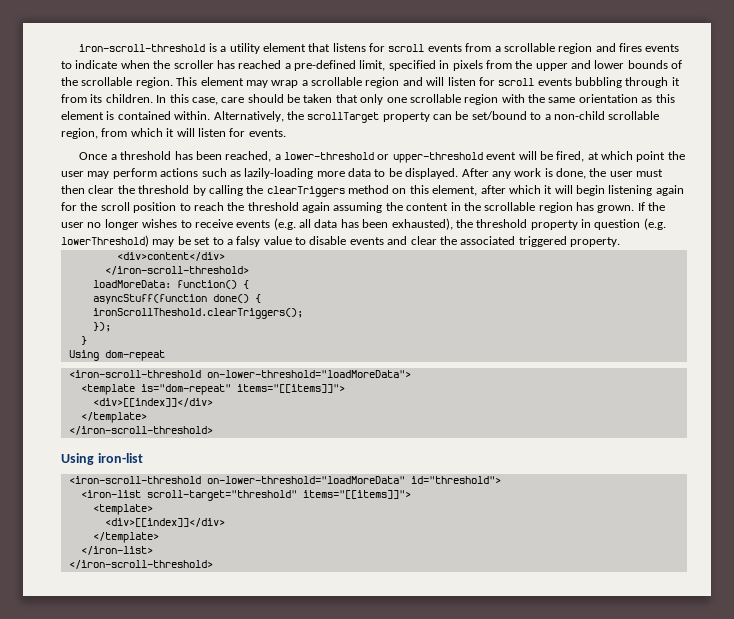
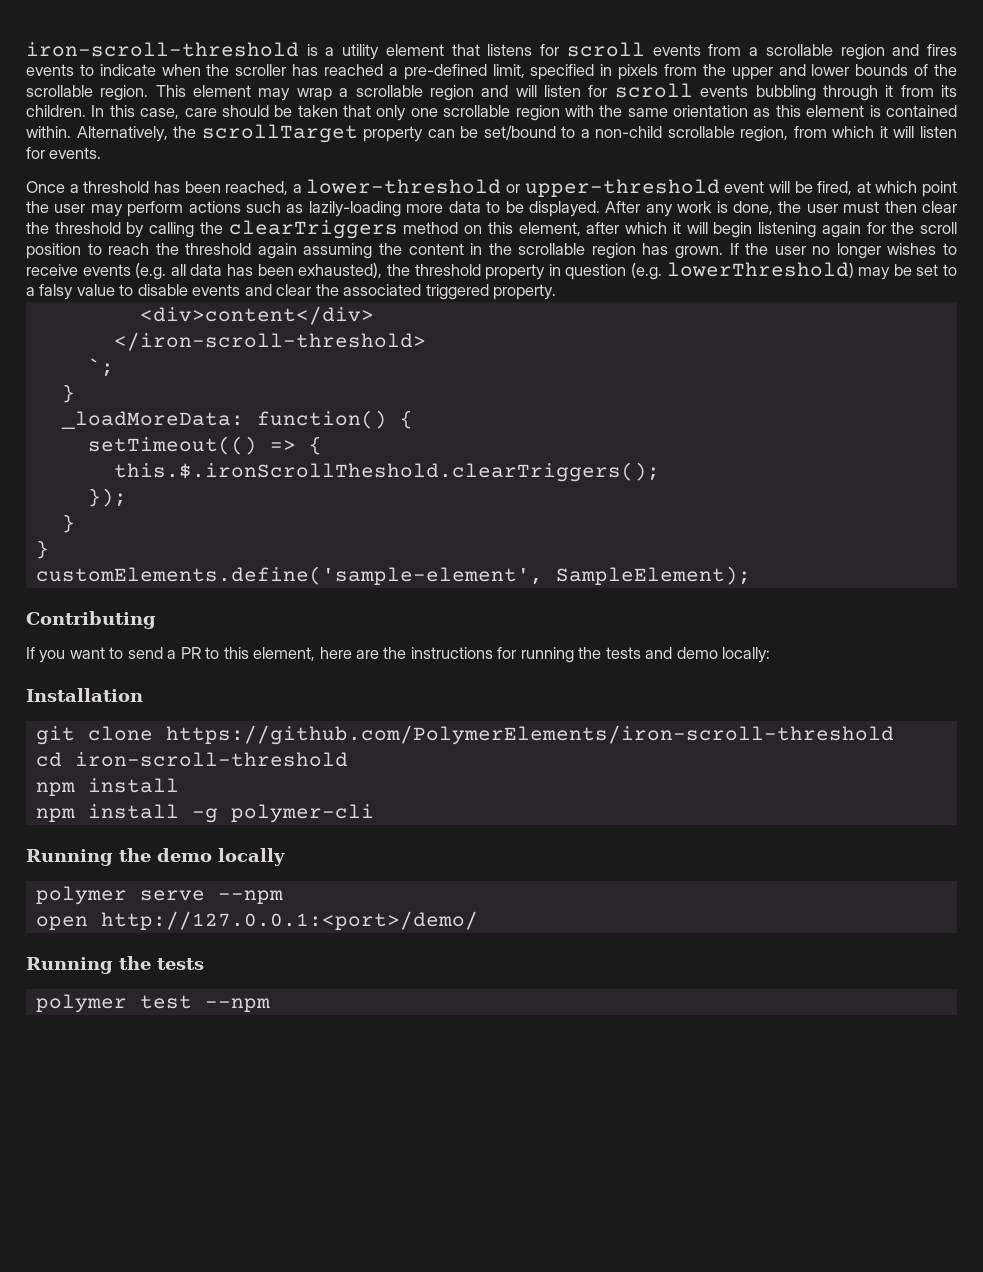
[92,280,171,288] loadMoreData: -> [87,358,114,377] [61,384,75,403] [60,411,244,429] `; // } // _loadMoreData:
[92,294,261,304] [92,308,303,319] asyncStuff(function done() { // ironScrollTheshold.clearTriggers(); -> [87,436,322,455] [113,462,660,482] setTimeout(() => { // this.$.ironScrollTheshold.clearTriggers();
[68,350,165,361] [68,370,411,378] [80,384,345,395] [92,398,213,407] [80,412,147,423] [68,426,213,435] [61,453,143,465] [68,476,501,484] [80,490,411,501] [92,504,153,515] [104,518,225,527] [92,532,159,543] [80,546,153,555] [68,560,213,569] Using dom-repeat // <iron-scroll-threshold on-lower-threshold="loadMoreData"> // <template is="dom-repeat" items="[[items]]"> // <div>[[index]]</div> // </template> // </iron-scroll-threshold> // Using iron-list // <iron-scroll-threshold on-lower-threshold="loadMoreData" id="threshold"> // <iron-list scroll-target="threshold" items="[[items]]"> // <template> // <div>[[index]]</div> // </template> // </iron-list> // </iron-scroll-threshold> -> [35,540,49,559] [35,566,751,585] [26,611,156,629] [26,647,771,663] [26,688,143,702] [35,725,894,745] [35,752,348,767] [35,778,179,796] [35,804,374,823] [26,848,285,866] [35,886,283,905] [35,911,478,930] [26,956,204,974] [35,994,270,1013] } // customElements.define('sample-element', SampleElement); // Contributing // If you want to send a PR to this element, here are the instructions for running the tests and demo locally: // Installation // git clone https://github.com/PolymerElements/iron-scroll-threshold // cd iron-scroll-threshold // npm install // npm install -g polymer-cli // Running the demo locally // polymer serve --npm // open http://127.0.0.1:<port>/demo/ // Running the tests // polymer test --npm

